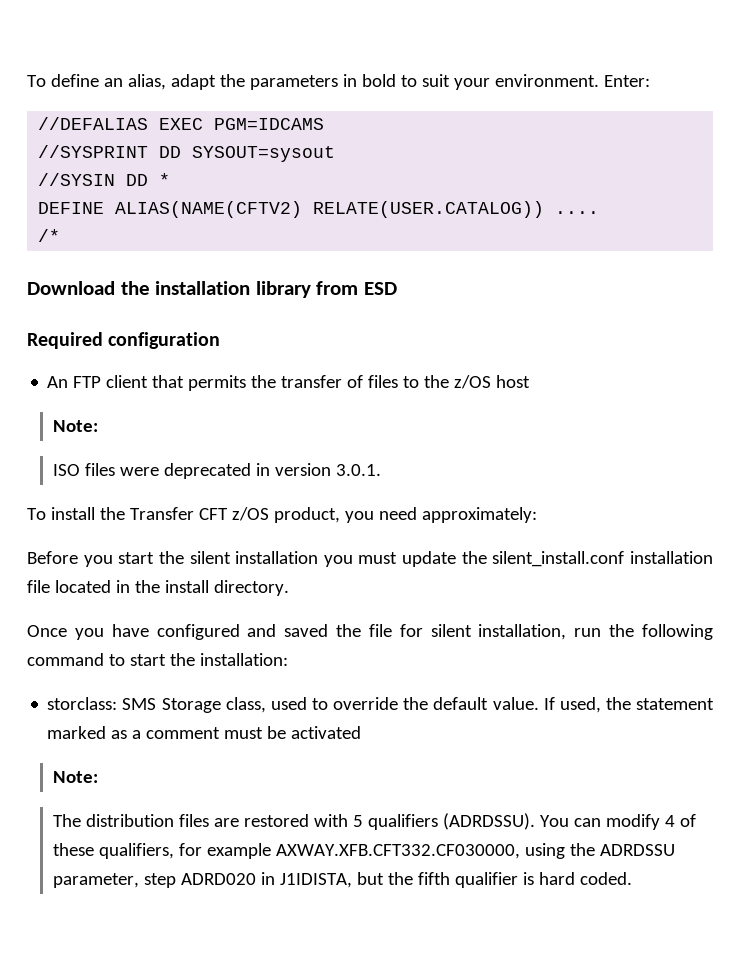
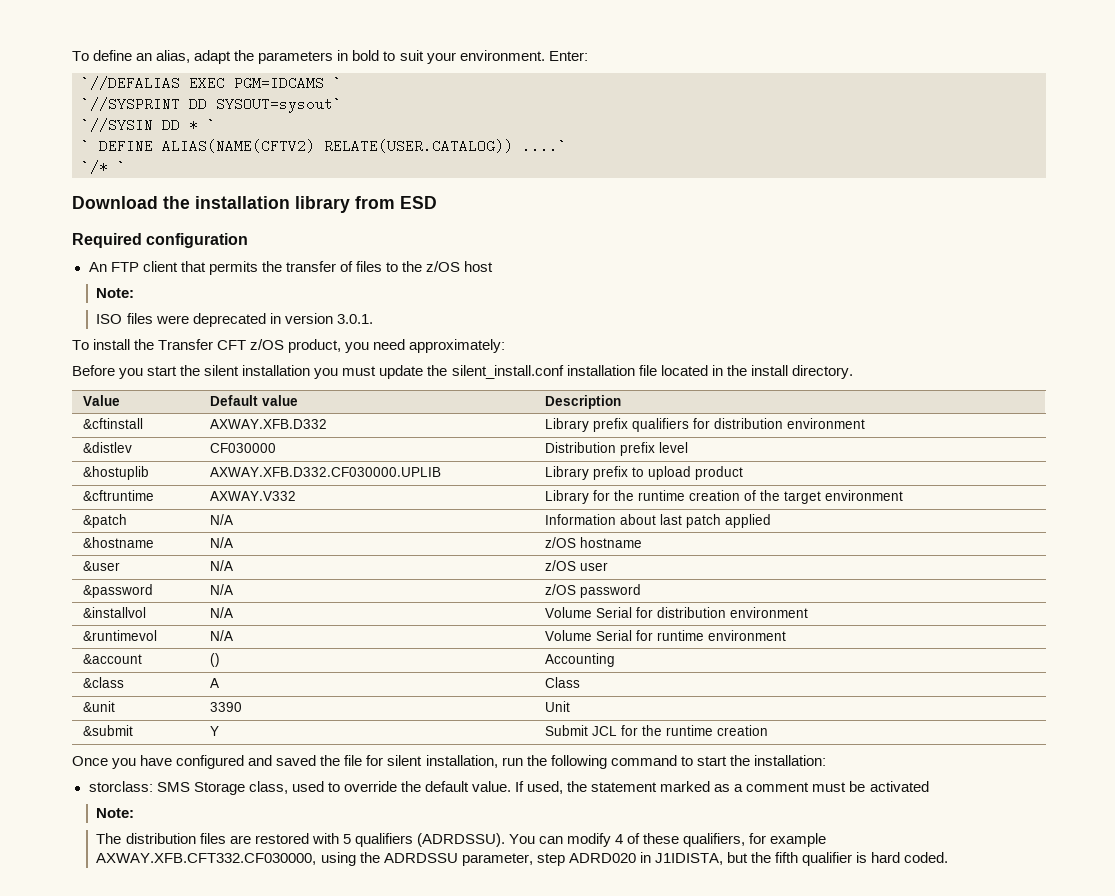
[38,117,149,130] //DEFALIAS -> [81,76,180,90] `//DEFALIAS
[38,145,336,162] [38,173,116,186] // //SYSPRINT DD SYSOUT=sysout // //SYSIN -> [333,76,342,90] [81,97,342,113] [81,118,153,132] ` // `//SYSPRINT DD SYSOUT=sysout` // `//SYSIN
(171, 179) // -> [207,118,216,132] [81,139,90,153] ` // `
[555,211,600,214] [38,229,61,242] .... // /* -> [522,139,567,153] [81,160,126,174] ....` // `/* `
(289, 588) none -> [82,395,120,406] [209,395,298,406] [544,395,621,409] [82,418,143,429] [209,419,327,429] [544,418,865,432] [82,442,132,453] [209,443,276,453] [544,442,688,456] [82,466,149,480] [209,467,441,477] [544,466,743,480] [82,490,154,501] [209,491,296,501] [544,490,903,504] [82,514,127,528] [209,514,233,525] [544,514,771,528] [82,537,154,548] [209,537,233,548] [544,537,642,548] [82,561,120,571] [209,560,233,571] [544,560,608,571] [82,584,153,598] [209,584,233,595] [544,584,641,598] [82,607,146,618] [209,607,233,618] [544,607,808,618] [82,630,157,641] [209,630,233,641] [544,630,786,641] [82,654,142,664] [209,653,220,667] [544,653,615,667] [82,677,124,688] [209,678,219,688] [544,677,580,688] [82,701,115,712] [209,702,242,712] [544,701,570,712] [82,725,133,736] [209,726,219,736] [544,725,768,736] // Value | Default value | Description // &cftinstall | AXWAY.XFB.D332 | Library prefix qualifiers for distribution environment // &distlev | CF030000 | Distribution prefix level // &hostuplib | AXWAY.XFB.D332.CF030000.UPLIB | Library prefix to upload product // &cftruntime | AXWAY.V332 | Library for the runtime creation of the target environment // &patch | N/A | Information about last patch applied // &hostname | N/A | z/OS hostname // &user | N/A | z/OS user // &password | N/A | z/OS password // &installvol | N/A | Volume Serial for distribution environment // &runtimevol | N/A | Volume Serial for runtime environment // &account | () | Accounting // &class | A | Class // &unit | 3390 | Unit // &submit | Y | Submit JCL for the runtime creation

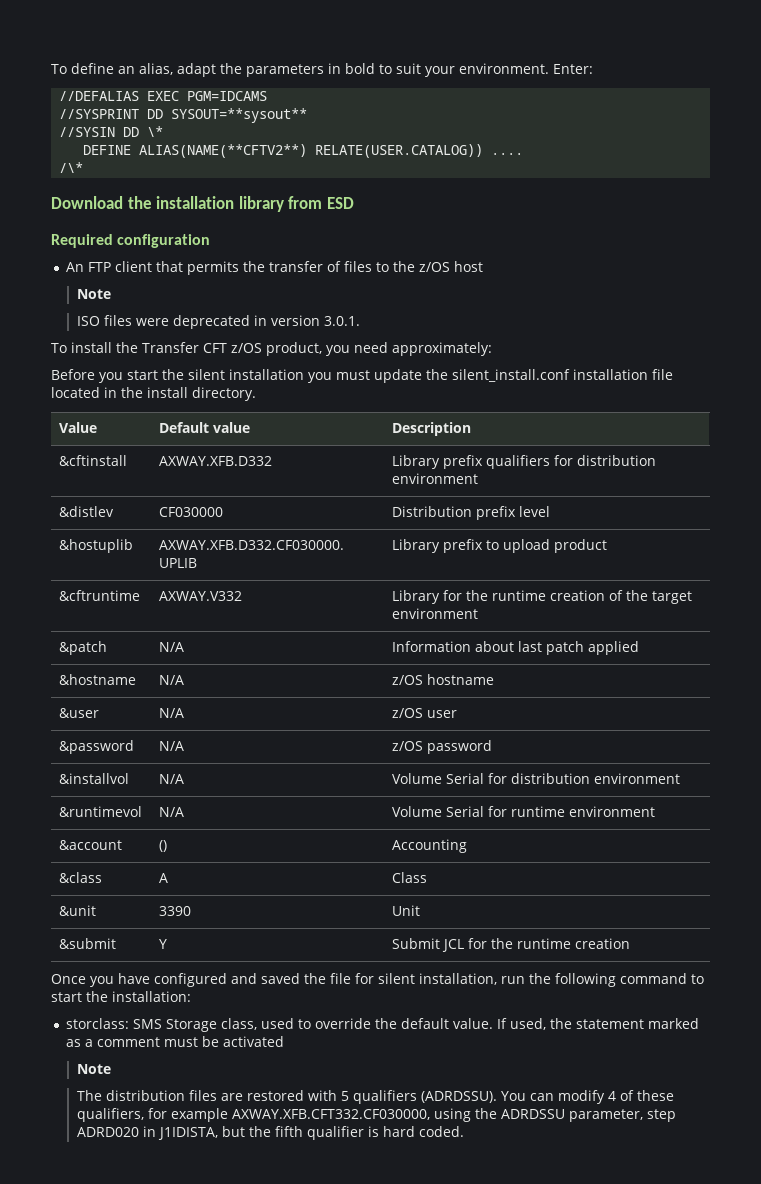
[81,76,180,90] `//DEFALIAS -> [59,91,140,101] //DEFALIAS
[333,76,342,90] [81,97,342,113] [81,118,216,132] [81,139,567,153] [81,160,126,174] ` // `//SYSPRINT DD SYSOUT=sysout` // `//SYSIN DD * ` // ` DEFINE ALIAS(NAME(CFTV2) RELATE(USER.CATALOG)) ....` // `/* ` -> [59,108,308,123] [59,126,164,137] [83,144,524,158] [59,162,84,173] // //SYSPRINT DD SYSOUT=**sysout** // //SYSIN DD \* // DEFINE ALIAS(NAME(**CFTV2**) RELATE(USER.CATALOG)) .... // /\*
[96,288,135,298] Note: -> [76,289,111,299] Note
[96,808,135,818] Note: -> [76,1064,111,1074] Note

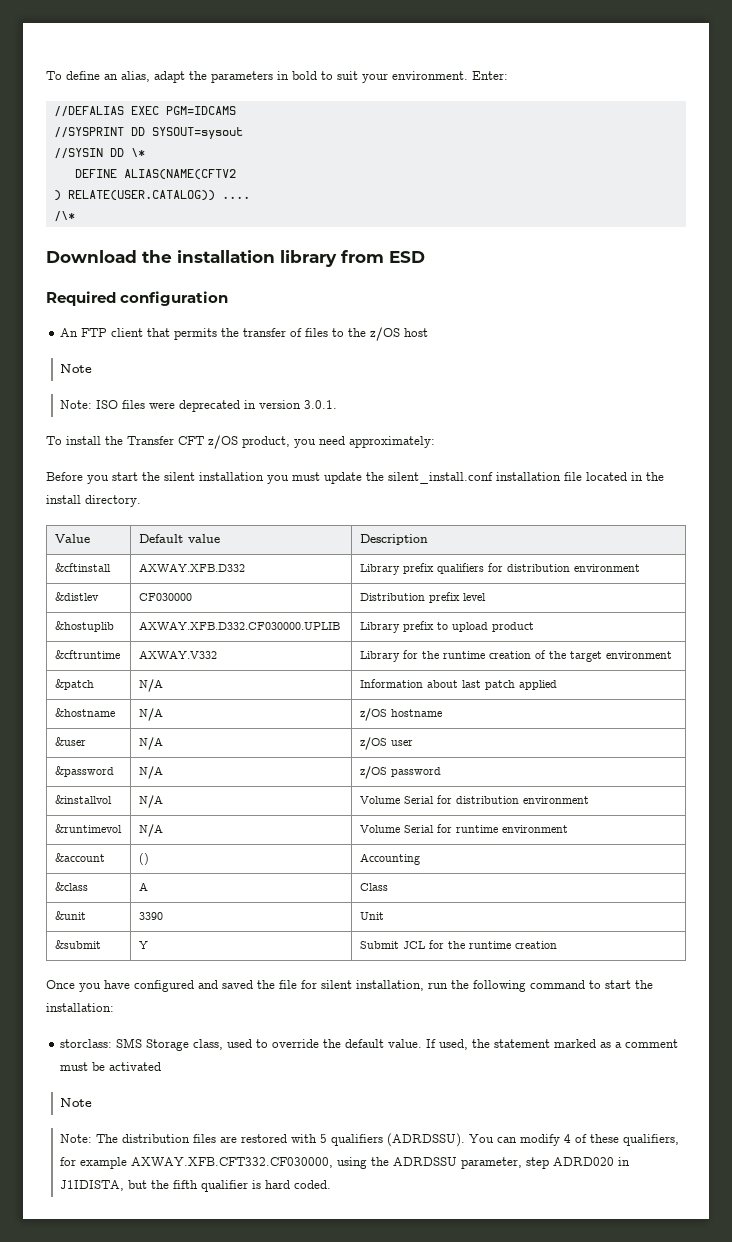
[171,108,308,123] SYSOUT=**sysout** -> [151,127,243,139] SYSOUT=sysout
[139,144,308,158] ALIAS(NAME(**CFTV2**) -> [123,169,236,180] [53,190,61,201] ALIAS(NAME(CFTV2 // )
(111, 294) none -> [60,400,93,409] Note:
(111, 1069) none -> [60,1134,93,1143] Note:

